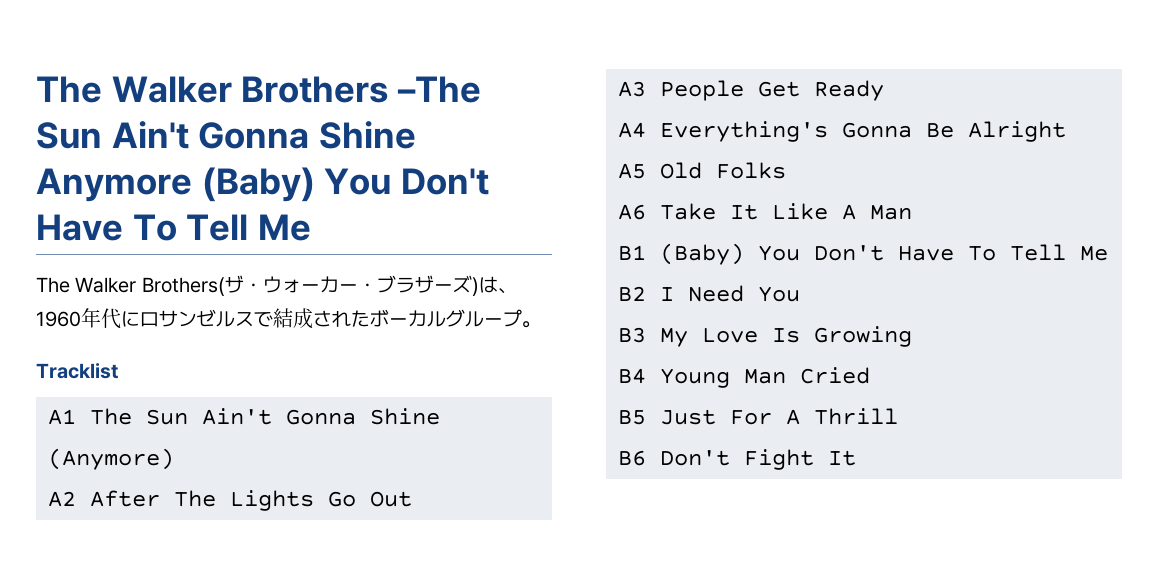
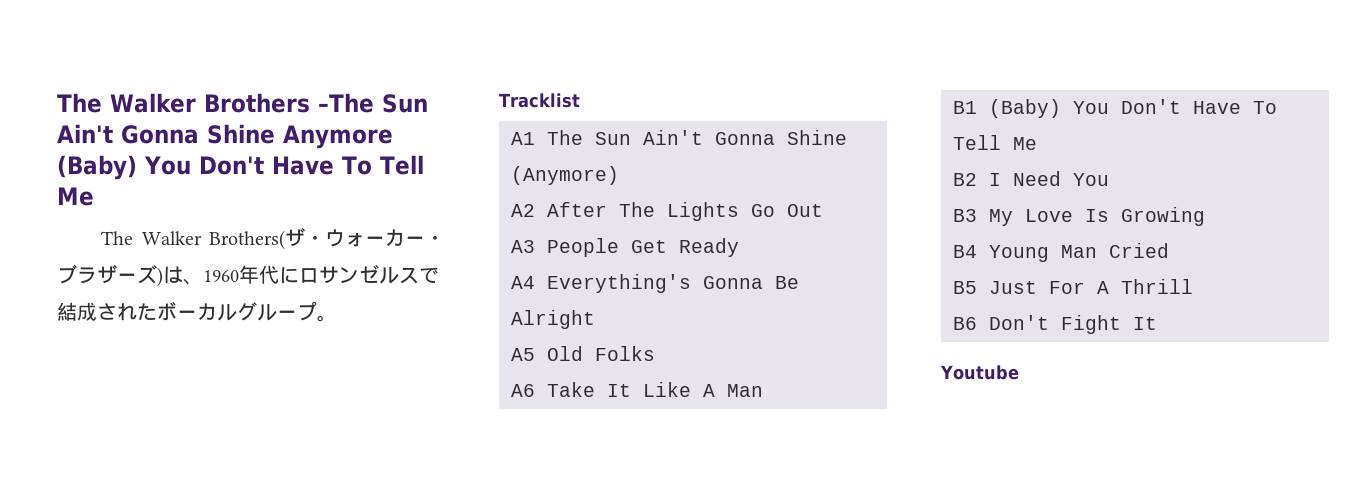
(856, 458) none -> [940,365,1019,380] // Youtube

